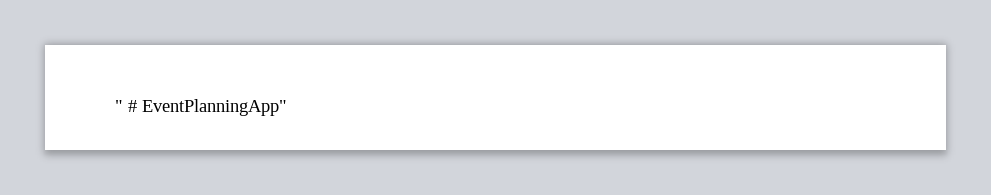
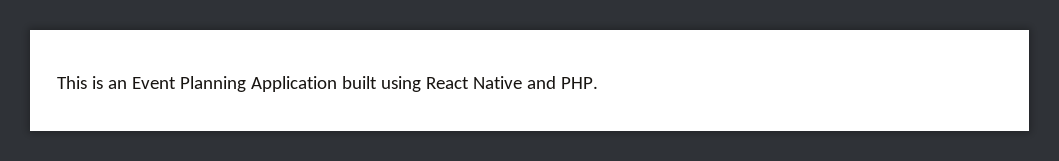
[115,99,287,116] " # EventPlanningApp" -> [57,76,598,92] This is an Event Planning Application built using React Native and PHP.

